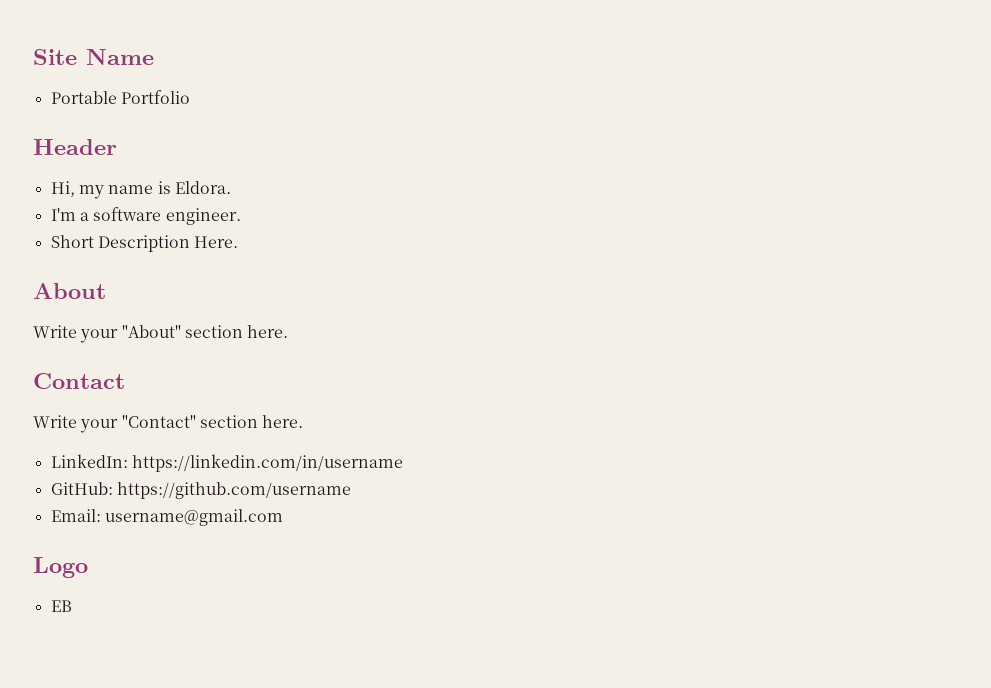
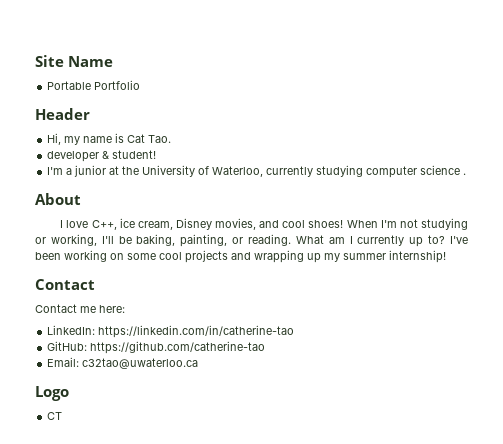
[174,181,231,194] [50,207,241,225] [50,235,239,252] [33,283,106,299] [33,325,289,343] [33,373,125,389] [33,415,304,433] Eldora. // I'm a software engineer. // Short Description Here. // About // Write your "About" section here. // Contact // Write your "Contact" section here. -> [127,134,172,143] [47,150,157,162] [47,165,467,178] [35,193,81,205] [60,218,468,230] [35,234,468,247] [35,250,446,263] [35,279,95,290] [35,304,125,313] Cat Tao. // developer & student! // I'm a junior at the University of Waterloo, currently studying computer science . // About // I love C++, ice cream, Disney movies, and cool shoes! When I'm not studying or working, I'll be baking, painting, or reading. What am I currently up to? I've been working on some cool projects and wrapping up my summer internship! // Contact // Contact me here:
[131,454,403,472] https://linkedin.com/in/username -> [98,325,295,338] https://linkedin.com/in/catherine-tao
[116,482,351,499] https://github.com/username -> [90,341,266,354] https://github.com/catherine-tao
[104,509,283,526] username@gmail.com -> [82,358,199,369] c32tao@uwaterloo.ca
[50,600,72,612] EB -> [47,412,63,420] CT

